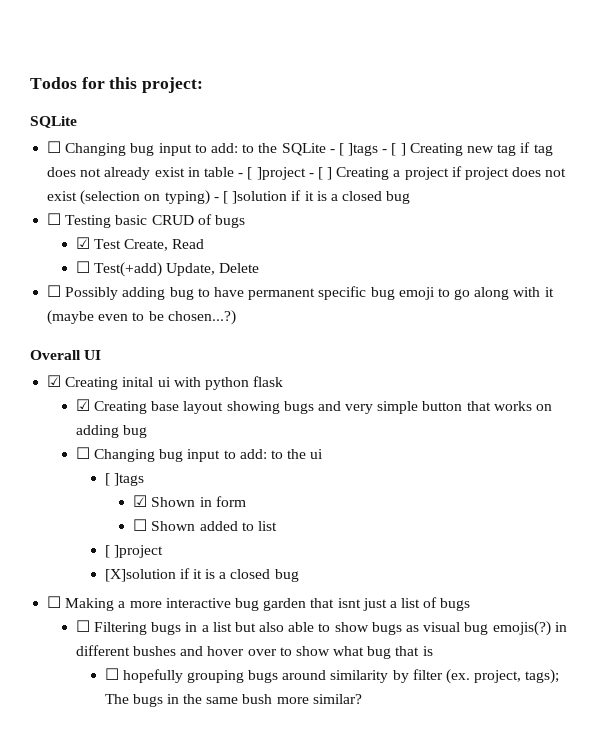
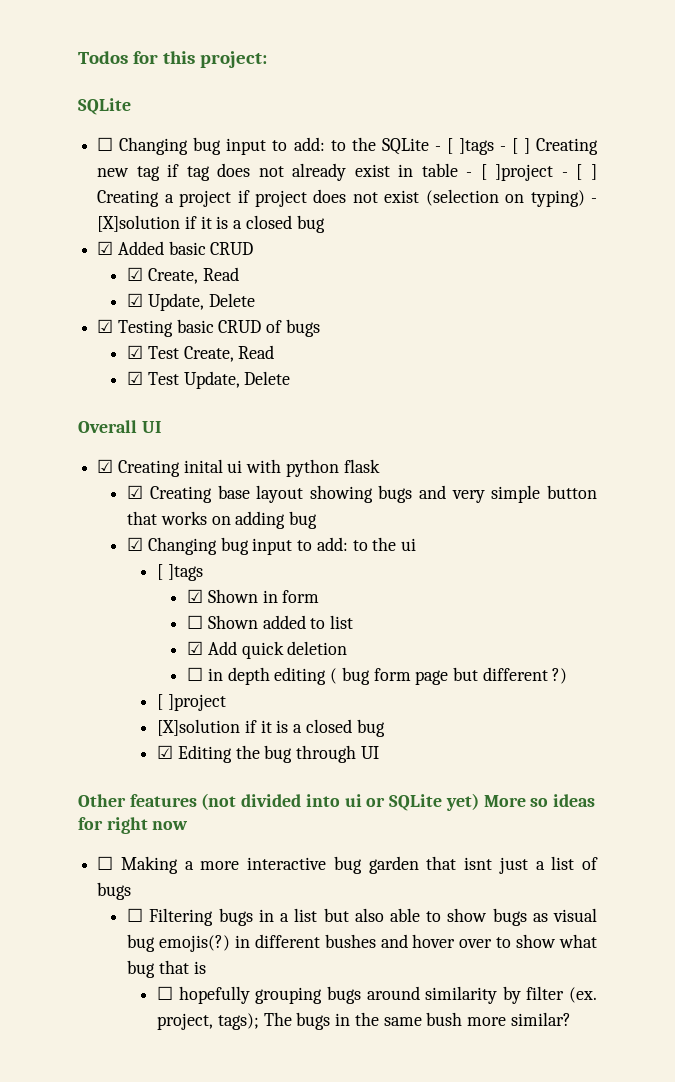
[222,190,411,204] [47,213,62,225] [ ]solution if it is a closed bug // ☐ -> [97,215,325,233] [97,241,254,255] [127,267,239,284] [127,293,255,311] [97,319,114,333] [X]solution if it is a closed bug // ☑ Added basic CRUD // ☑ Create, Read // ☑ Update, Delete // ☑
[75,261,260,277] [47,285,554,300] [47,310,236,325] ☐ Test(+add) Update, Delete // ☐ Possibly adding bug to have permanent specific bug emoji to go along with it (maybe even to be chosen...?) -> [127,371,291,389] ☑ Test Update, Delete
[75,447,90,459] ☐ -> [127,537,144,551] ☑
(278, 526) none -> [187,641,348,659] [187,667,568,685] // ☑ Add quick deletion // ☐ in depth editing ( bug form page but different ?)
(299, 575) none -> [157,745,379,763] [78,793,595,811] [78,817,189,834] // ☑ Editing the bug through UI // Other features (not divided into ui or SQLite yet) More so ideas for right now

